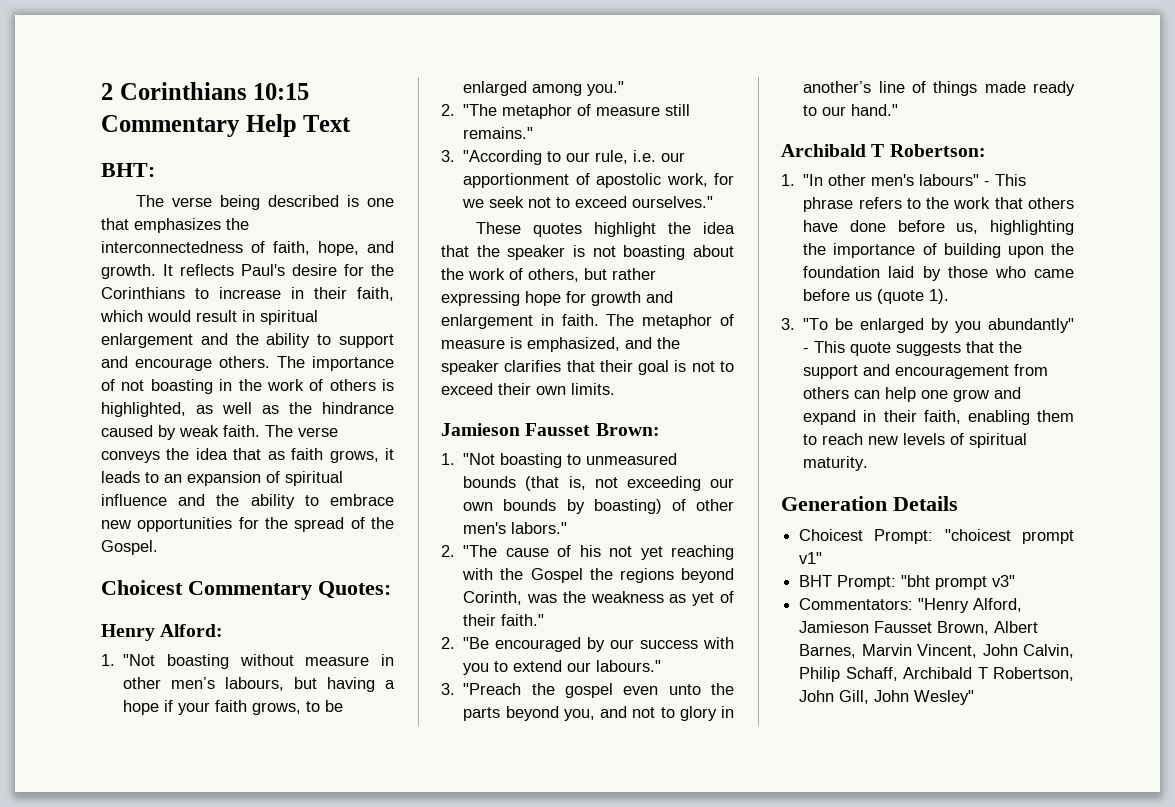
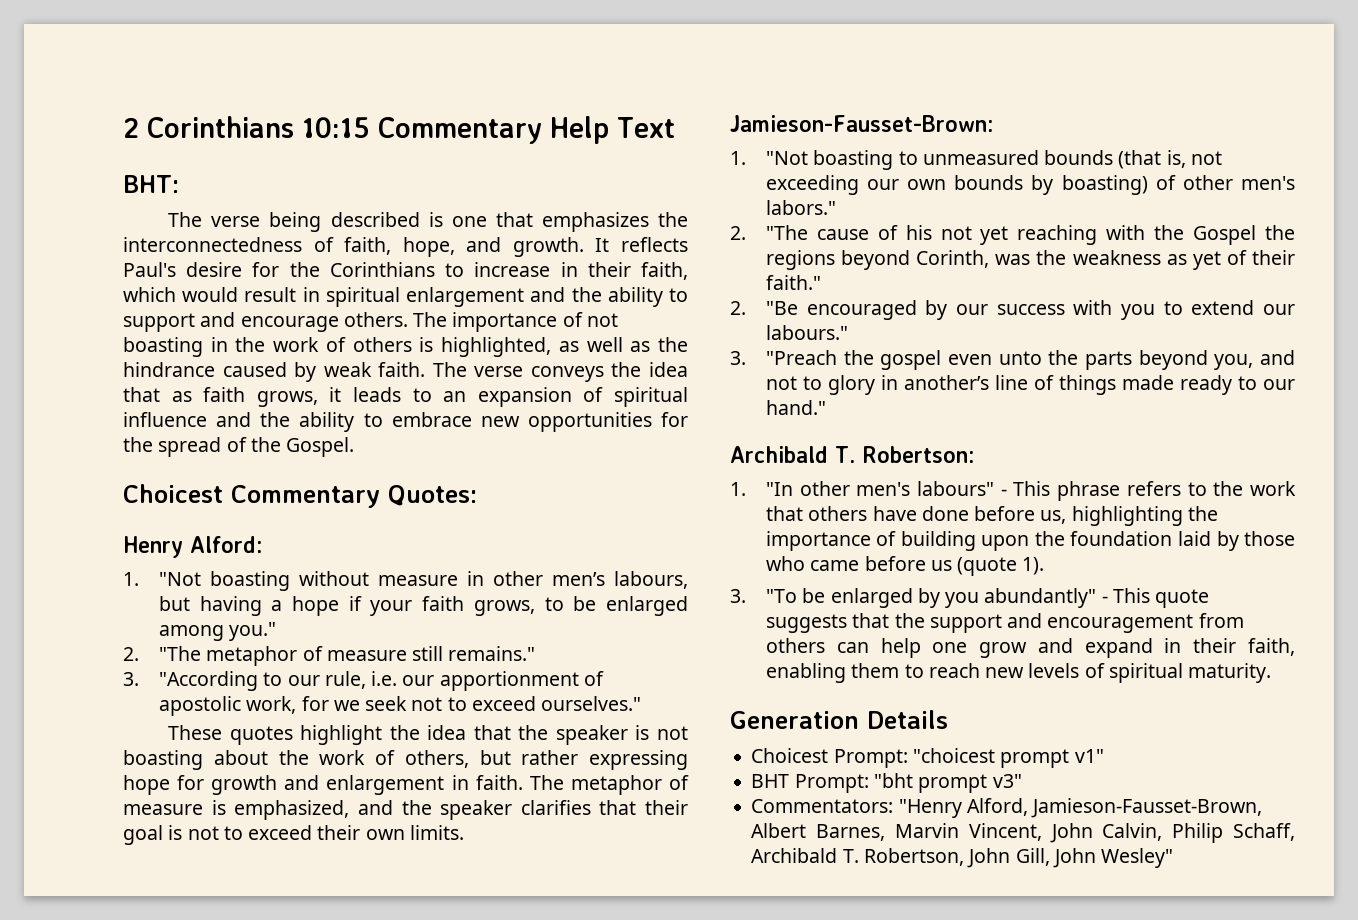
[441,423,660,436] Jamieson Fausset Brown: -> [730,115,994,132] Jamieson-Fausset-Brown:
[871,144,885,157] T -> [835,446,855,463] T.
[799,621,990,635] Jamieson Fausset Brown, -> [1031,798,1263,818] Jamieson-Fausset-Brown,
[977,667,988,679] T -> [842,849,859,863] T.

